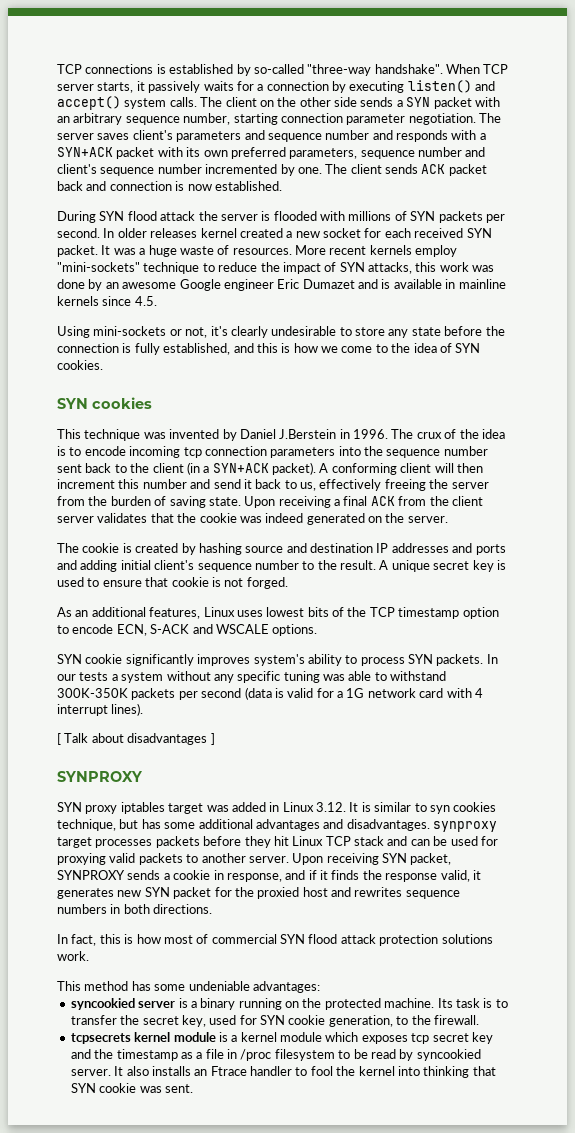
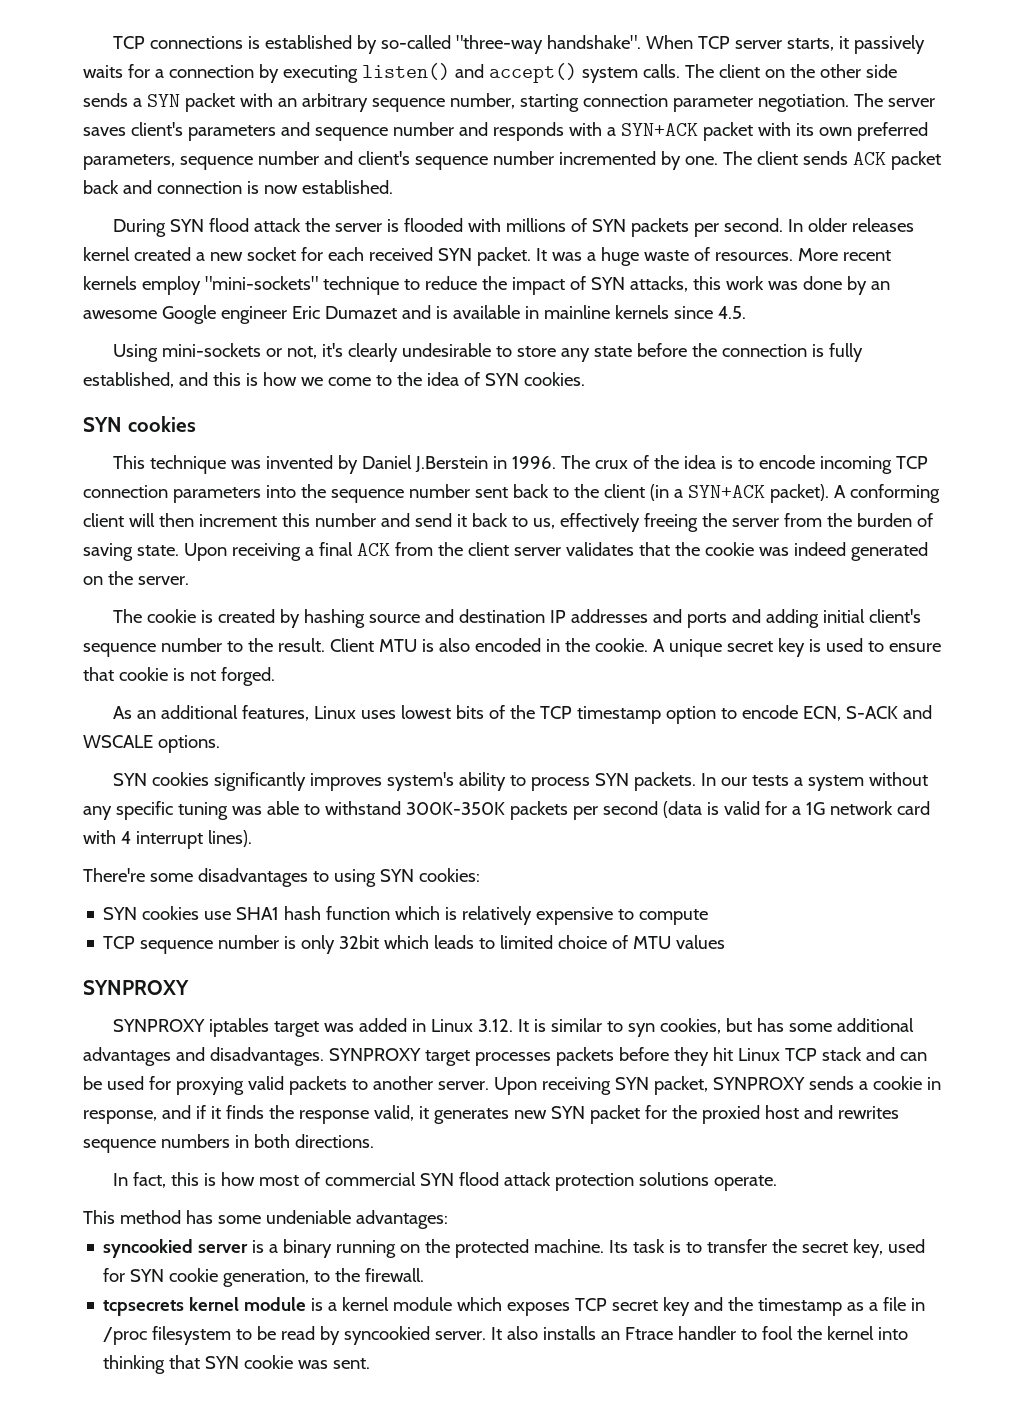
[183,447,202,458] tcp -> [895,456,928,469] TCP
(376, 565) none -> [329,638,648,652] Client MTU is also encoded in the cookie.
[85,654,123,664] cookie -> [151,772,209,786] cookies
[57,733,215,745] [ Talk about disadvantages ] -> [83,868,480,887] [103,906,709,925] [103,935,726,954] There're some disadvantages to using SYN cookies: // SYN cookies use SHA1 hash function which is relatively expensive to compute // TCP sequence number is only 32bit which leads to limited choice of MTU values
[57,802,118,814] SYN proxy -> [112,1019,205,1032] SYNPROXY
[453,802,497,812] [57,819,116,831] cookies technique, -> [659,1018,721,1034] cookies,
[433,821,497,832] synproxy -> [328,1048,421,1061] SYNPROXY
[57,951,89,961] work. -> [713,1175,777,1191] operate.
[411,1033,430,1044] tcp -> [575,1298,608,1311] TCP

